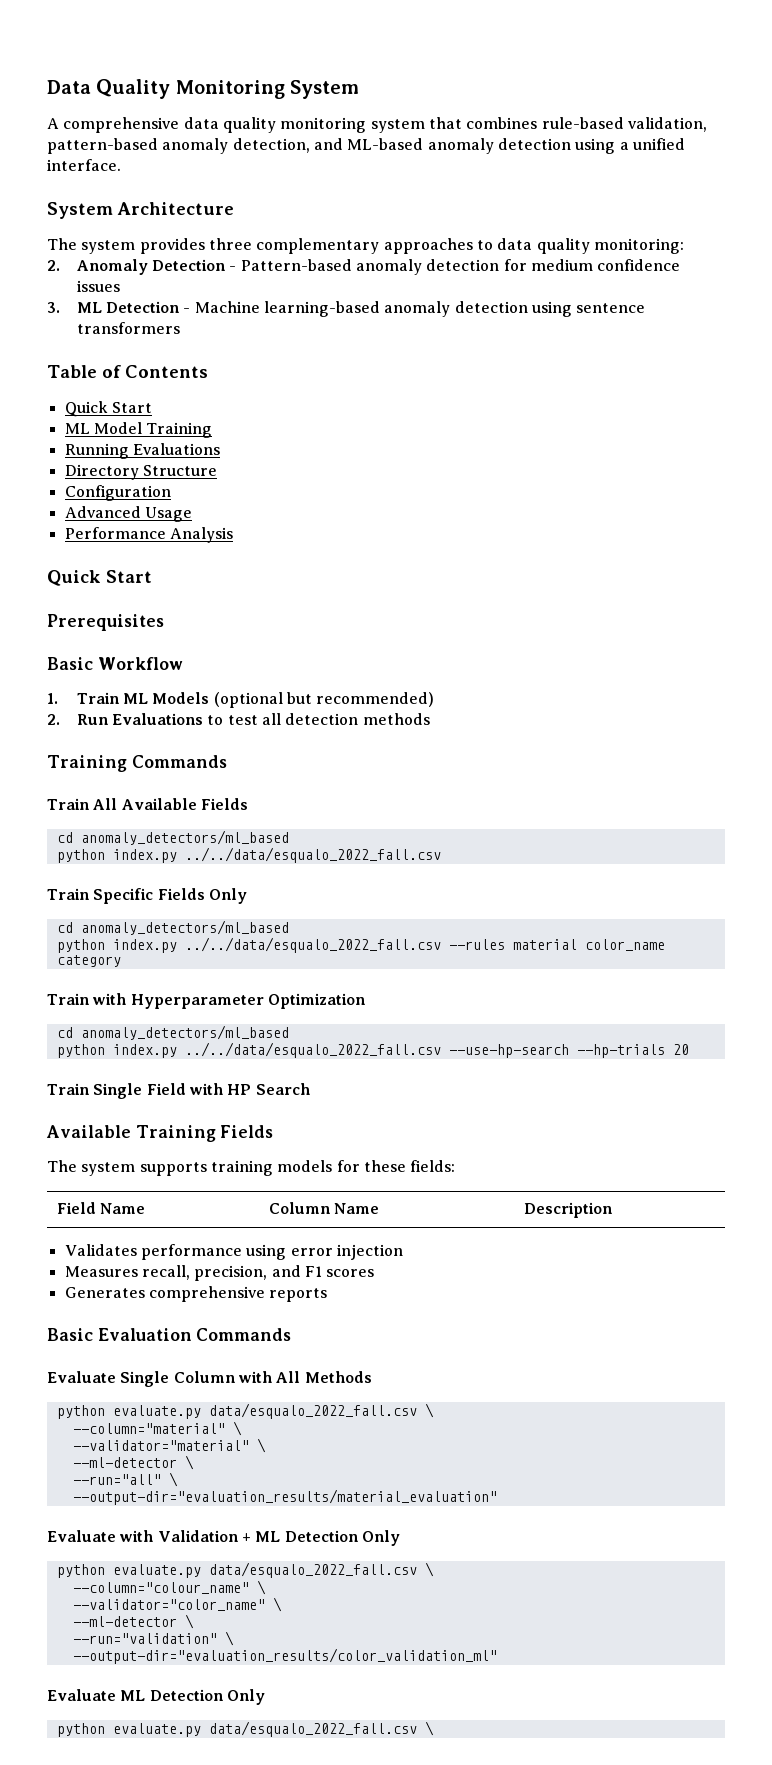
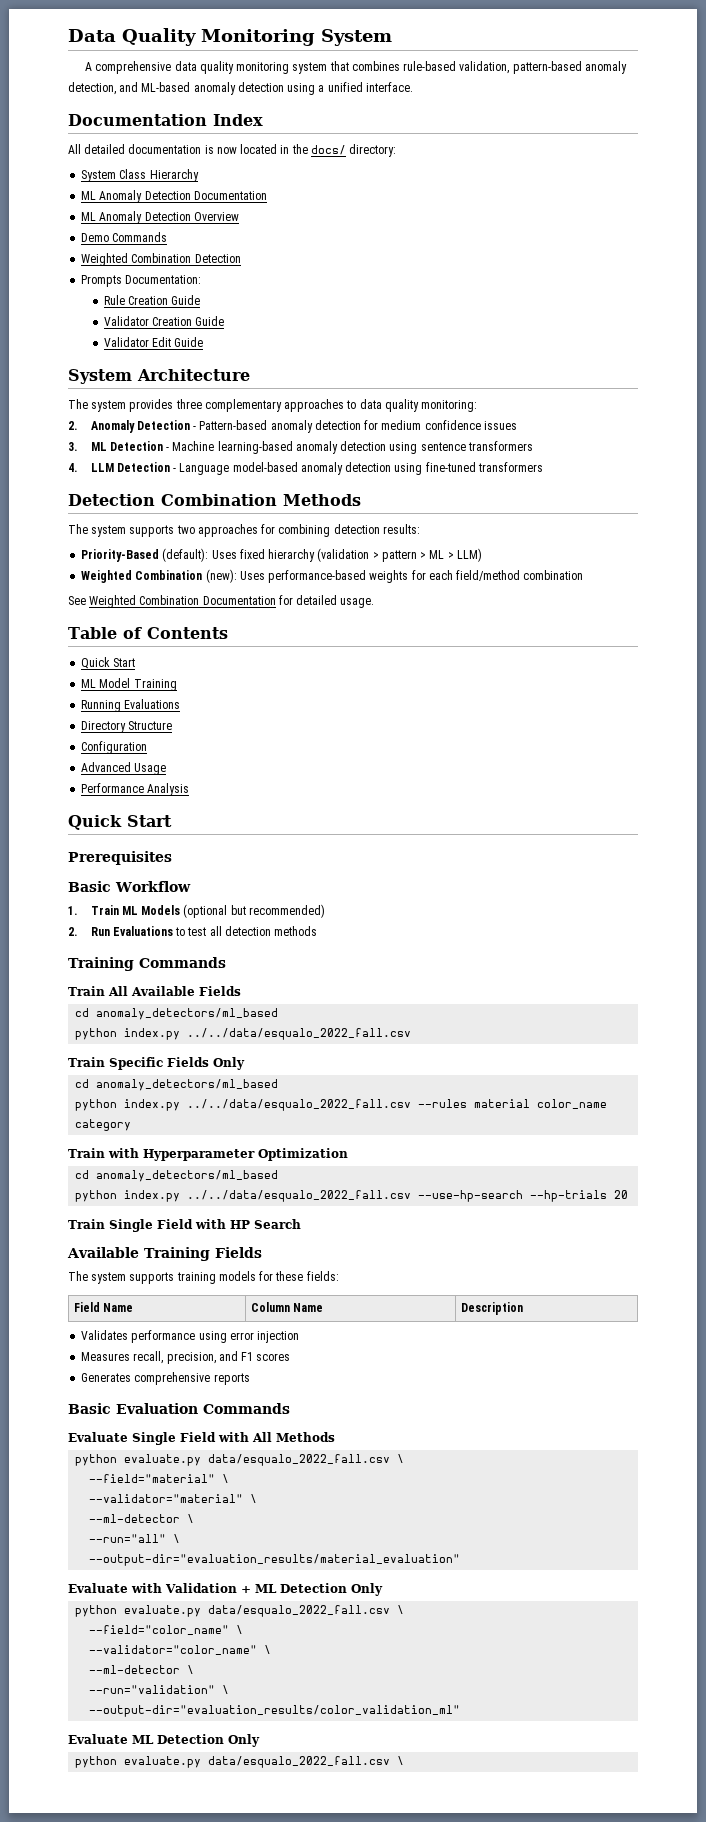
(121, 165) none -> [68,114,263,126] [68,144,397,157] [81,169,199,182] [81,190,267,203] [81,211,239,224] [81,232,168,242] [81,253,241,266] [81,275,202,287] [103,295,201,305] [103,316,225,326] [103,337,204,347] // Documentation Index // All detailed documentation is now located in the docs/ directory: // System Class Hierarchy // ML Anomaly Detection Documentation // ML Anomaly Detection Overview // Demo Commands // Weighted Combination Detection // Prompts Documentation: // Rule Creation Guide // Validator Creation Guide // Validator Edit Guide
(180, 328) none -> [68,462,543,475] [68,494,361,506] [68,524,420,537] [81,548,482,562] [81,569,584,583] [68,595,375,608] // 4. LLM Detection - Language model-based anomaly detection using fine-tuned transformers // Detection Combination Methods // The system supports two approaches for combining detection results: // Priority-Based (default): Uses fixed hierarchy (validation > pattern > ML > LLM) // Weighted Combination (new): Uses performance-based weights for each field/method combination // See Weighted Combination Documentation for detailed usage.
[173,1371,236,1383] Column -> [180,1432,216,1442] Field
[72,1423,225,1434] --column="material" -> [89,1474,216,1483] --field="material"
[72,1582,249,1594] --column="colour_name" -> [89,1625,230,1635] --field="color_name"

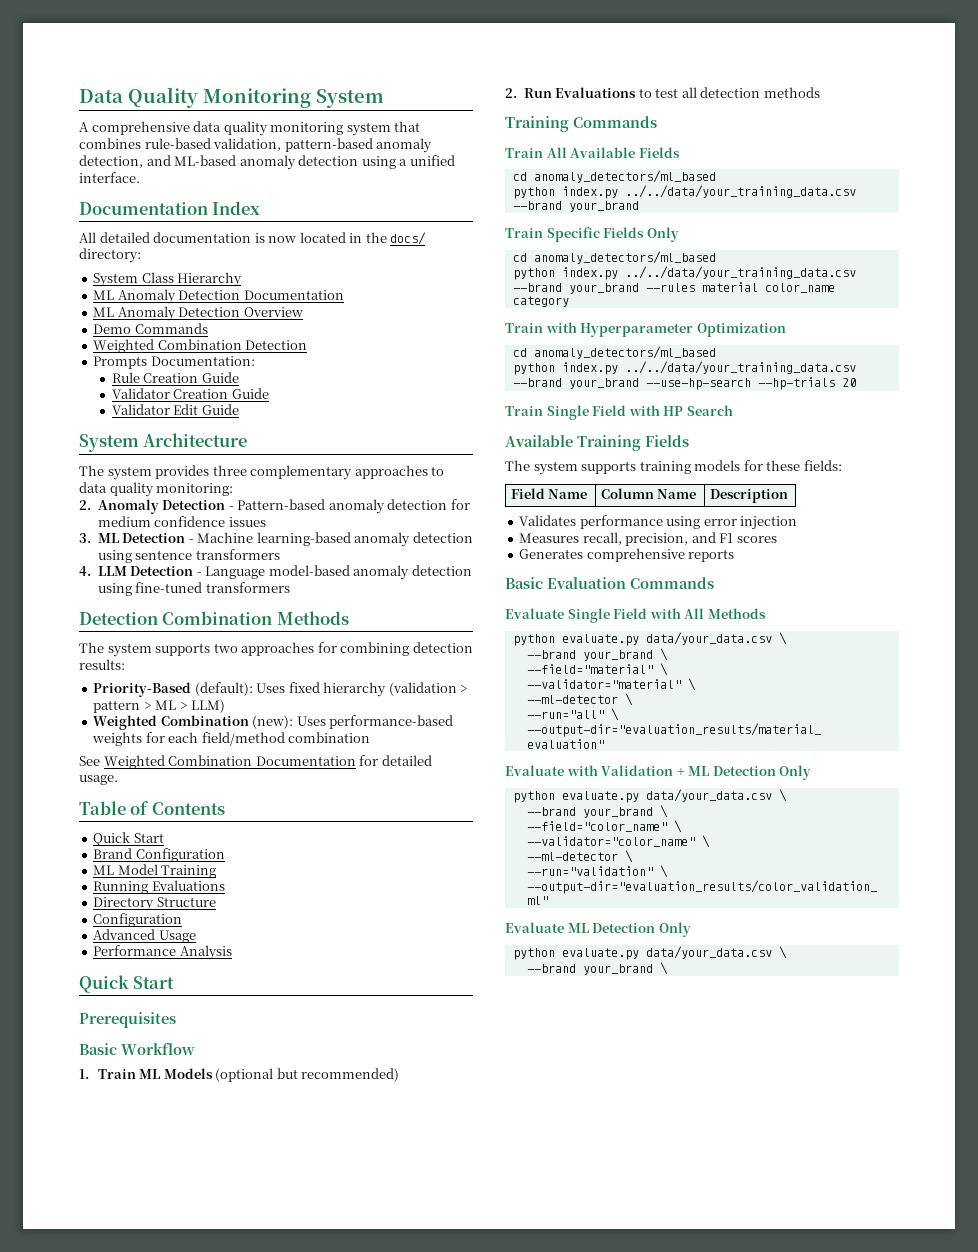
(136, 662) none -> [93,848,225,862] // Brand Configuration
[187,1028,412,1040] ../../data/esqualo_2022_fall.csv -> [624,185,856,198] [512,201,639,212] ../../data/your_training_data.csv --brand your_brand
[187,1099,412,1111] ../../data/esqualo_2022_fall.csv -> [624,266,856,279] [512,283,639,294] ../../data/your_training_data.csv --brand your_brand
[187,1190,412,1202] ../../data/esqualo_2022_fall.csv -> [624,361,856,374] [512,378,639,389] ../../data/your_training_data.csv --brand your_brand
[208,1454,391,1466] data/esqualo_2022_fall.csv -> [645,632,787,645] [526,650,653,661] data/your_data.csv \ // --brand your_brand
[208,1605,391,1617] data/esqualo_2022_fall.csv -> [645,789,787,802] [526,807,653,818] data/your_data.csv \ // --brand your_brand
[208,1756,405,1768] data/esqualo_2022_fall.csv \ -> [645,946,787,959] [526,962,668,975] data/your_data.csv \ // --brand your_brand \

